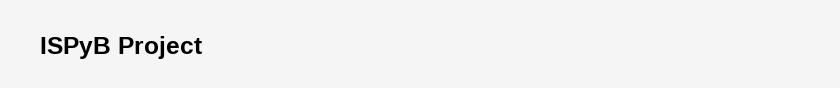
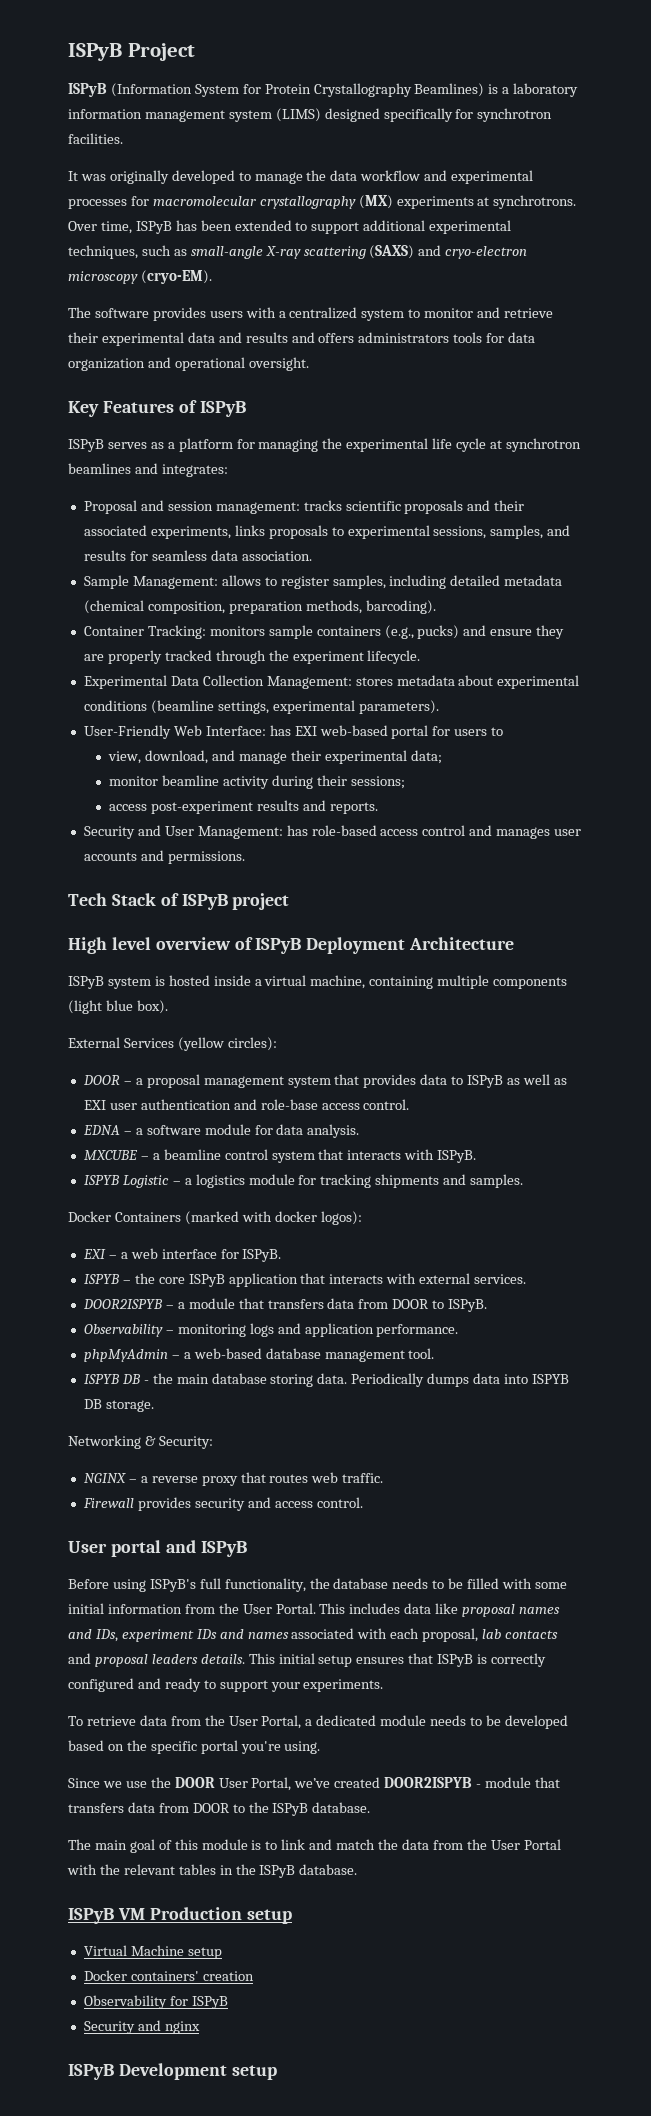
(202, 47) none -> [68,83,579,97] [68,108,553,122] [68,133,123,144] [68,170,534,184] [68,195,577,209] [68,220,512,234] [68,245,528,259] [68,270,212,284] [68,307,554,321] [68,332,536,346] [68,357,309,371] [68,400,246,417] [68,438,581,452] [68,463,228,477] [83,500,525,514] [83,525,571,539] [83,550,312,561] [83,575,563,589] [83,600,436,614] [83,625,565,639] [83,650,421,664] [83,675,580,689] [83,700,439,714] [83,725,504,739] [108,750,442,764] [109,775,405,789] [109,800,378,814] [83,825,582,839] [83,850,245,864] [68,893,290,910] [68,937,515,954] [68,975,568,989] [68,1000,168,1014] [68,1037,277,1051] [82,1074,567,1088] [83,1099,410,1110] [82,1124,360,1138] [83,1149,477,1163] [83,1174,524,1188] [68,1211,362,1225] [82,1248,282,1262] [83,1273,527,1287] [82,1298,488,1312] [83,1323,459,1337] [83,1348,435,1362] [83,1373,569,1387] [83,1399,154,1412] [68,1435,213,1449] [83,1472,384,1486] [82,1497,363,1511] [68,1540,247,1557] [68,1578,567,1592] [68,1603,561,1617] [68,1628,559,1642] [68,1653,547,1667] [68,1678,384,1692] [68,1715,568,1729] [68,1740,321,1754] [68,1777,560,1791] [68,1802,371,1816] [68,1839,561,1853] [67,1864,358,1878] [68,1907,292,1924] [83,1945,222,1959] [83,1970,254,1981] [83,1995,228,2009] [83,2020,200,2034] [68,2063,277,2080] // ISPyB (Information System for Protein Crystallography Beamlines) is a laboratory information management system (LIMS) designed specifically for synchrotron facilities. // It was originally developed to manage the data workflow and experimental processes for macromolecular crystallography (MX) experiments at synchrotrons. Over time, ISPyB has been extended to support additional experimental techniques, such as small-angle X-ray scattering (SAXS) and cryo-electron microscopy (cryo-EM). // The software provides users with a centralized system to monitor and retrieve their experimental data and results and offers administrators tools for data organization and operational oversight. // Key Features of ISPyB // ISPyB serves as a platform for managing the experimental life cycle at synchrotron beamlines and integrates: // Proposal and session management: tracks scientific proposals and their associated experiments, links proposals to experimental sessions, samples, and results for seamless data association. // Sample Management: allows to register samples, including detailed metadata (chemical composition, preparation methods, barcoding). // Container Tracking: monitors sample containers (e.g., pucks) and ensure they are properly tracked through the experiment lifecycle. // Experimental Data Collection Management: stores metadata about experimental conditions (beamline settings, experimental parameters). // User-Friendly Web Interface: has EXI web-based portal for users to // view, download, and manage their experimental data; // monitor beamline activity during their sessions; // access post-experiment results and reports. // Security and User Management: has role-based access control and manages user accounts and permissions. // Tech Stack of ISPyB project // High level overview of ISPyB Deployment Architecture // ISPyB system is hosted inside a virtual machine, containing multiple components (light blue box). // External Services (yellow circles): // DOOR – a proposal management system that provides data to ISPyB as well as EXI user authentication and role-base access control. // EDNA – a software module for data analysis. // MXCUBE – a beamline control system that interacts with ISPyB. // ISPYB Logistic – a logistics module for tracking shipments and samples. // Docker Containers (marked with docker logos): // EXI – a web interface for ISPyB. // ISPYB – the core ISPyB application that interacts with external services. // DOOR2ISPYB – a module that transfers data from DOOR to ISPyB. // Observability – monitoring logs and application performance. // phpMyAdmin – a web-based database management tool. // ISPYB DB - the main database storing data. Periodically dumps data into ISPYB DB storage. // Networking & Security: // NGINX – a reverse proxy that routes web traffic. // Firewall provides security and access control. // User portal and ISPyB // Before using ISPyB's full functionality, the database needs to be filled with some initial information from the User Portal. This includes data like proposal names and IDs, experiment IDs and names associated with each proposal, lab contacts and proposal leaders details. This initial setup ensures that ISPyB is correctly configured and ready to support your experiments. // To retrieve data from the User Portal, a dedicated module needs to be developed based on the specific portal you're using. // Since we use the DOOR User Portal, we’ve created DOOR2ISPYB - module that transfers data from DOOR to the ISPyB database. // The main goal of this module is to link and match the data from the User Portal with the relevant tables in the ISPyB database. // ISPyB VM Production setup // Virtual Machine setup // Docker containers' creation // Observability for ISPyB // Security and nginx // ISPyB Development setup

